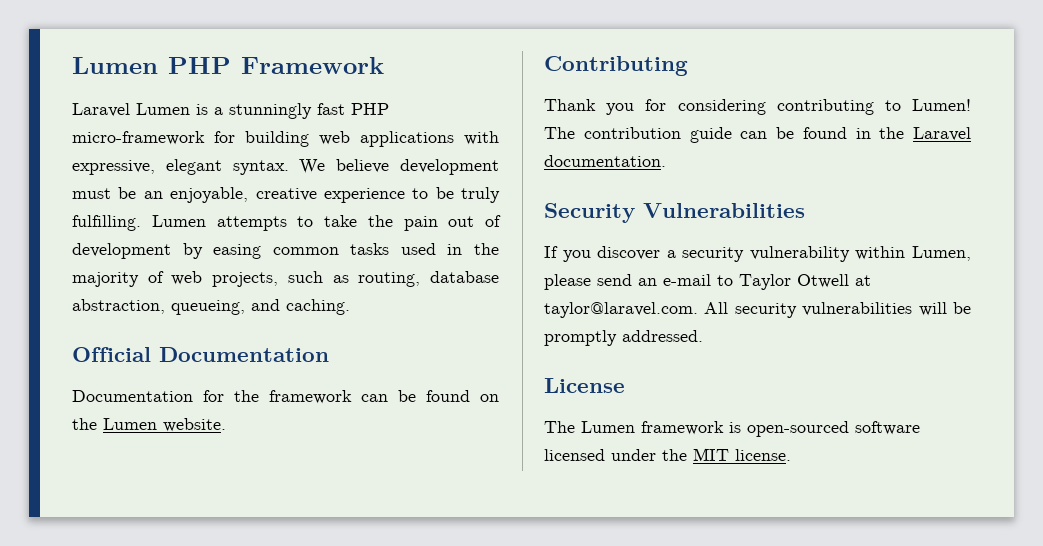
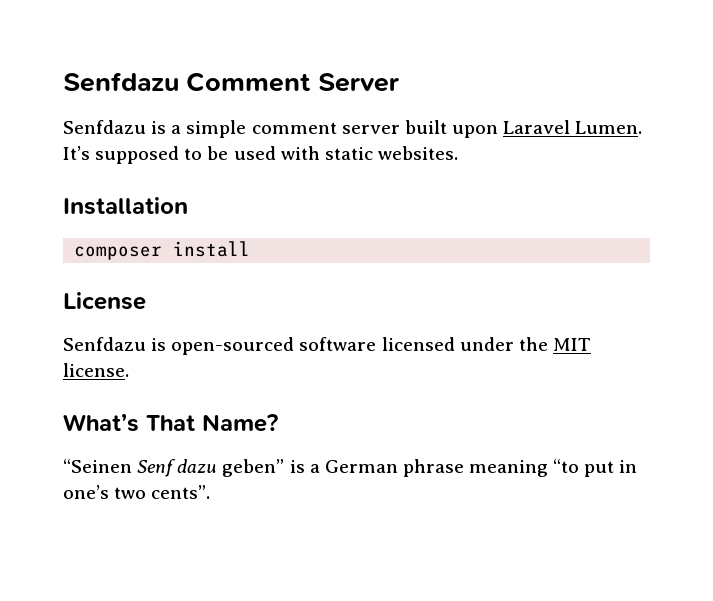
[72,57,384,74] [72,103,389,119] [72,131,499,147] [72,159,500,175] [72,187,500,203] [72,215,501,231] [72,243,499,259] [72,271,500,287] [72,299,350,315] [72,347,329,362] [72,390,499,404] [72,418,226,432] [544,56,688,76] [544,99,971,115] [544,127,971,143] [544,155,666,167] [544,203,805,223] [544,246,971,262] [544,274,871,290] [544,302,971,318] [544,330,703,346] [544,378,625,393] [544,421,724,435] Lumen PHP Framework // Laravel Lumen is a stunningly fast PHP micro-framework for building web applications with expressive, elegant syntax. We believe development must be an enjoyable, creative experience to be truly fulfilling. Lumen attempts to take the pain out of development by easing common tasks used in the majority of web projects, such as routing, database abstraction, queueing, and caching. // Official Documentation // Documentation for the framework can be found on the Lumen website. // Contributing // Thank you for considering contributing to Lumen! The contribution guide can be found in the Laravel documentation. // Security Vulnerabilities // If you discover a security vulnerability within Lumen, please send an e-mail to Taylor Otwell at taylor@laravel.com. All security vulnerabilities will be promptly addressed. // License // The Lumen framework -> [63,72,399,92] [63,120,643,138] [63,146,458,164] [63,197,188,215] [74,241,251,260] [63,292,146,310] [63,337,146,351] Senfdazu Comment Server // Senfdazu is a simple comment server built upon Laravel Lumen. It’s supposed to be used with static websites. // Installation // composer install // License // Senfdazu
(791, 455) none -> [63,414,278,432] [63,459,638,477] [63,485,211,499] // What’s That Name? // “Seinen Senf dazu geben” is a German phrase meaning “to put in one’s two cents”.

